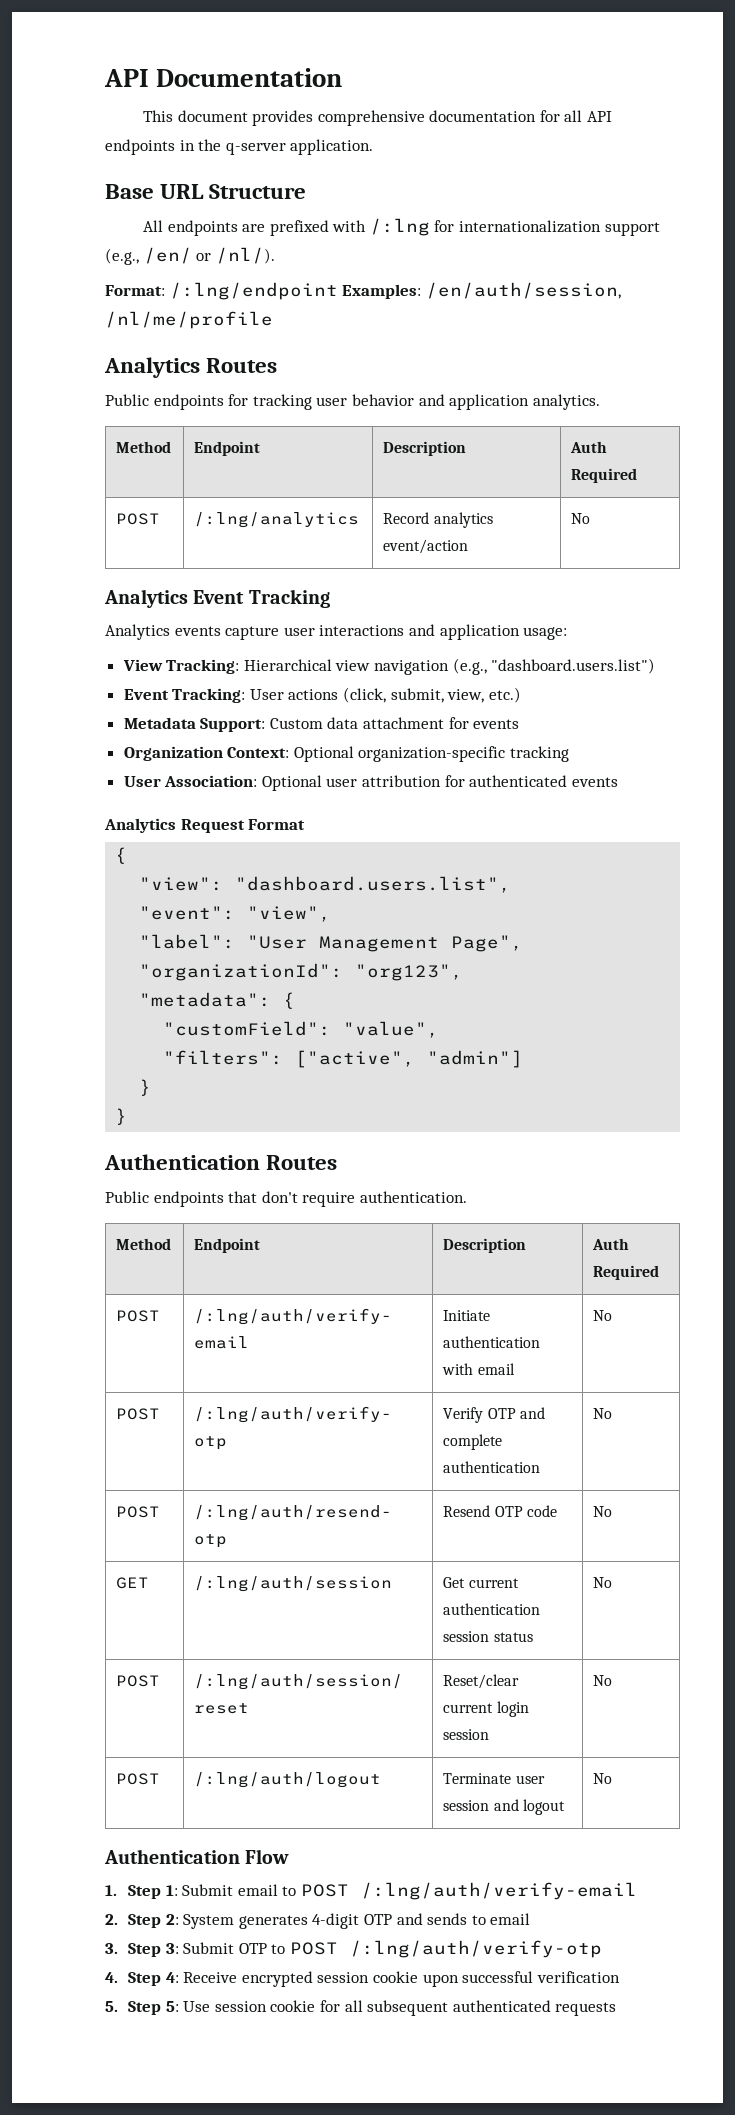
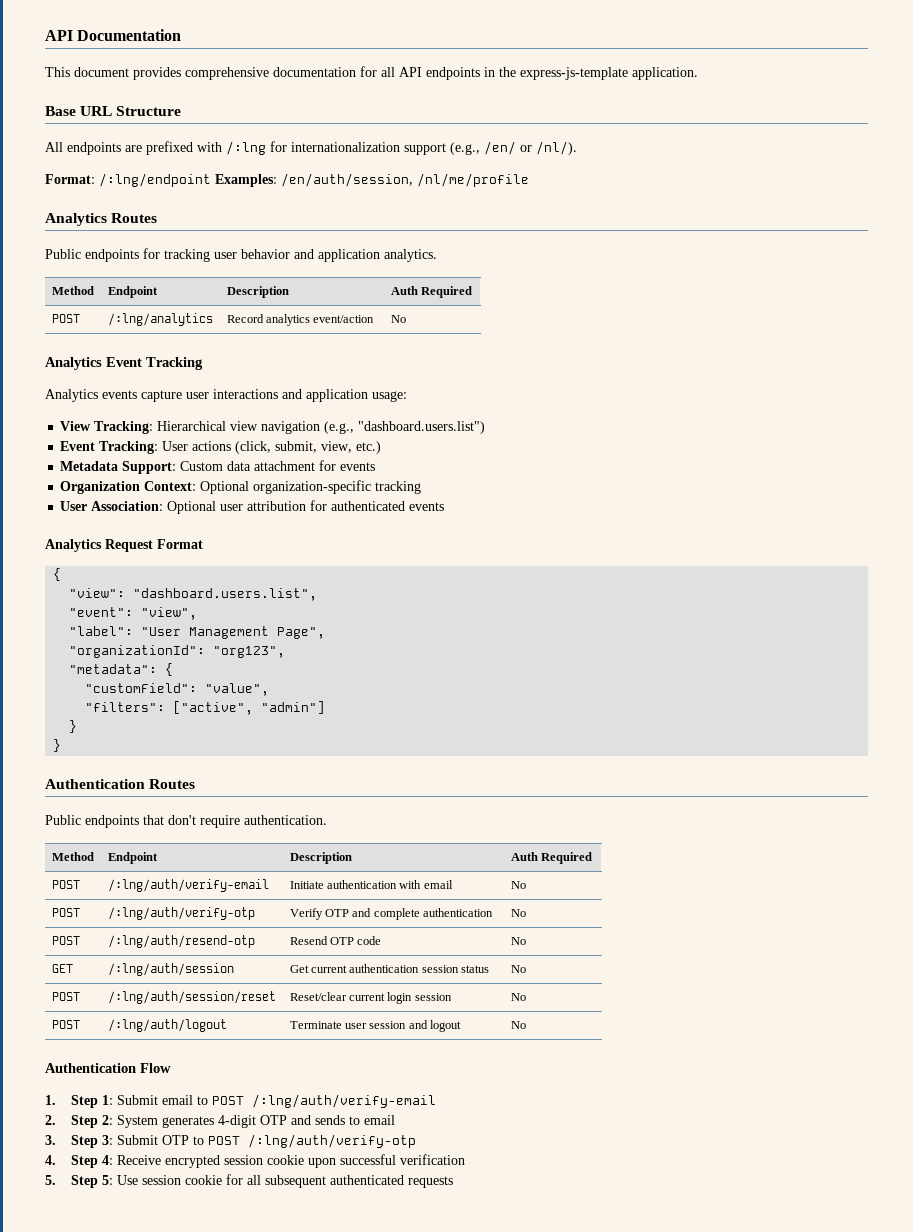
[225,143,286,155] q-server -> [520,67,628,80] express-js-template

